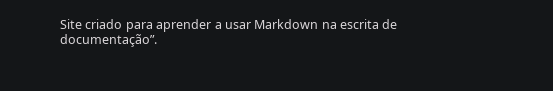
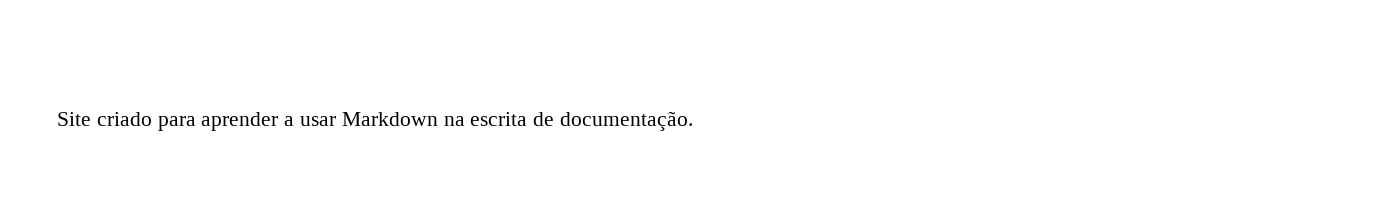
[60,34,157,47] documentação”. -> [560,111,694,131] documentação.

